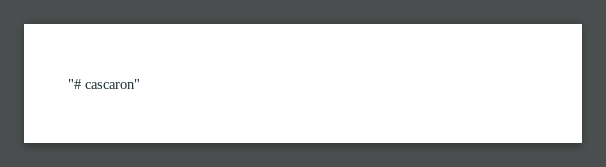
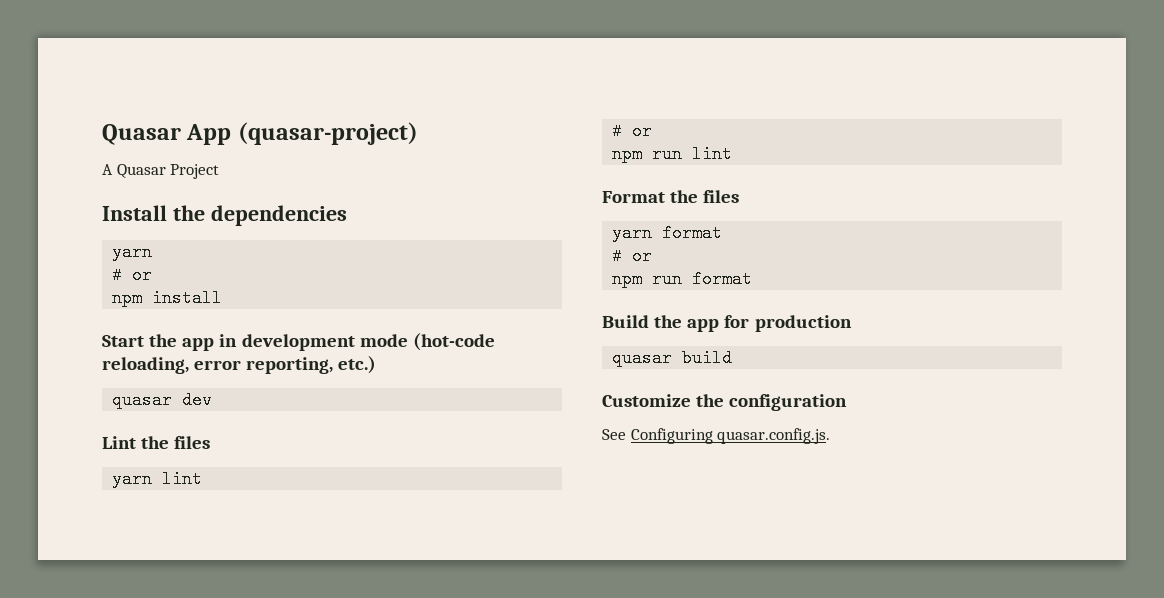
[68,79,140,89] "# cascaron" -> [102,122,418,145] [102,164,220,179] [102,205,347,226] [112,243,153,261] [112,266,153,284] [112,289,223,307] [102,333,495,351] [102,356,377,374] [112,391,213,409] [102,436,211,449] [112,470,203,488] [612,122,653,140] [612,145,733,163] [602,190,740,203] [612,224,723,242] [612,247,653,265] [612,270,753,288] [602,315,852,332] [612,349,733,367] [602,394,848,411] [602,428,831,444] Quasar App (quasar-project) // A Quasar Project // Install the dependencies // yarn // # or // npm install // Start the app in development mode (hot-code reloading, error reporting, etc.) // quasar dev // Lint the files // yarn lint // # or // npm run lint // Format the files // yarn format // # or // npm run format // Build the app for production // quasar build // Customize the configuration // See Configuring quasar.config.js.

